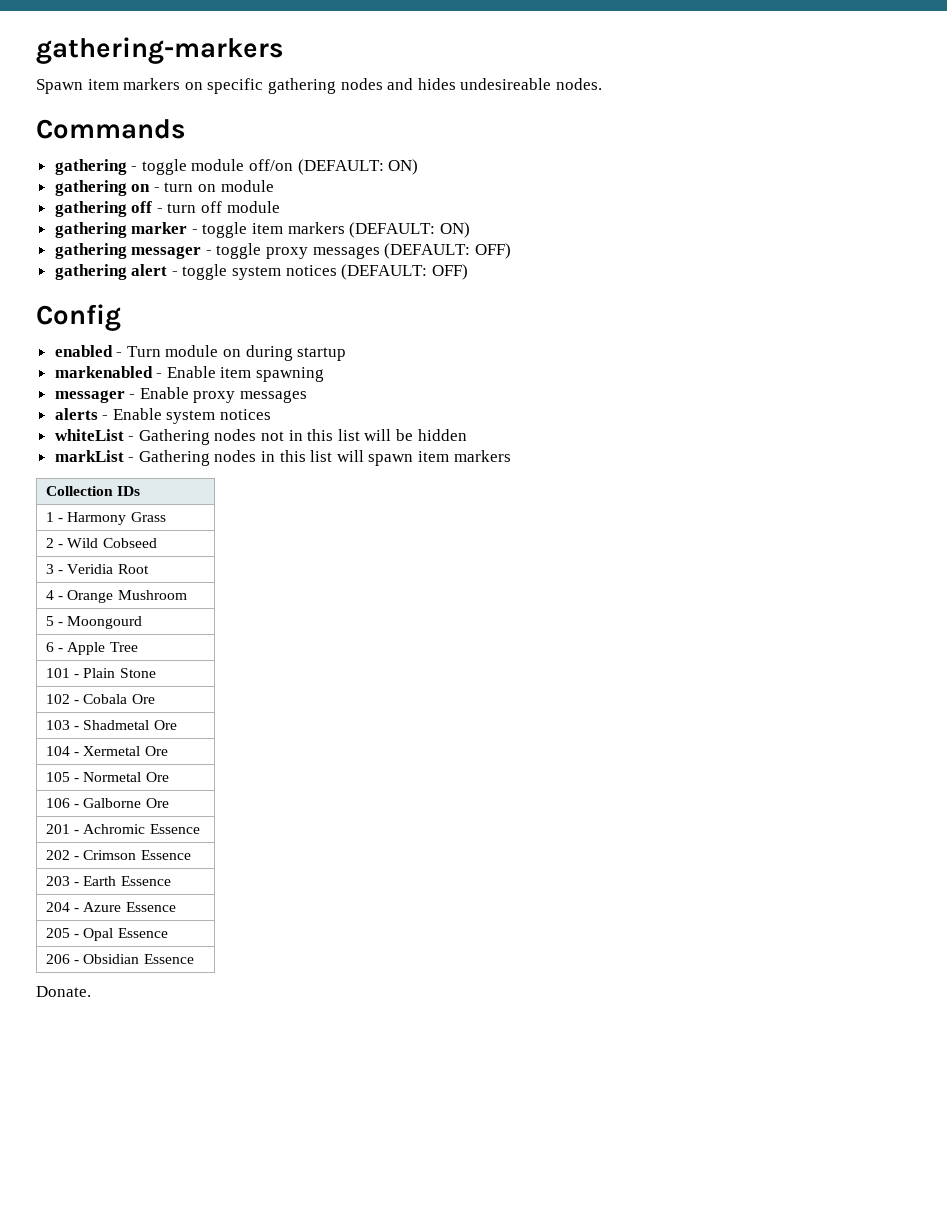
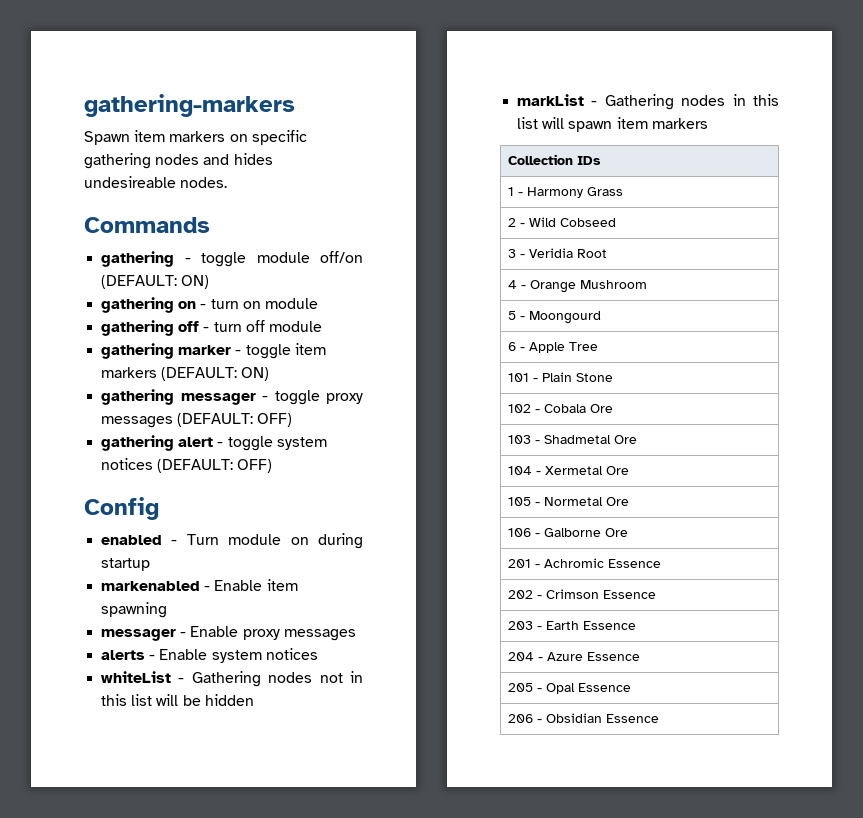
[36,986,91,997] // Donate. -> (660, 718) none

